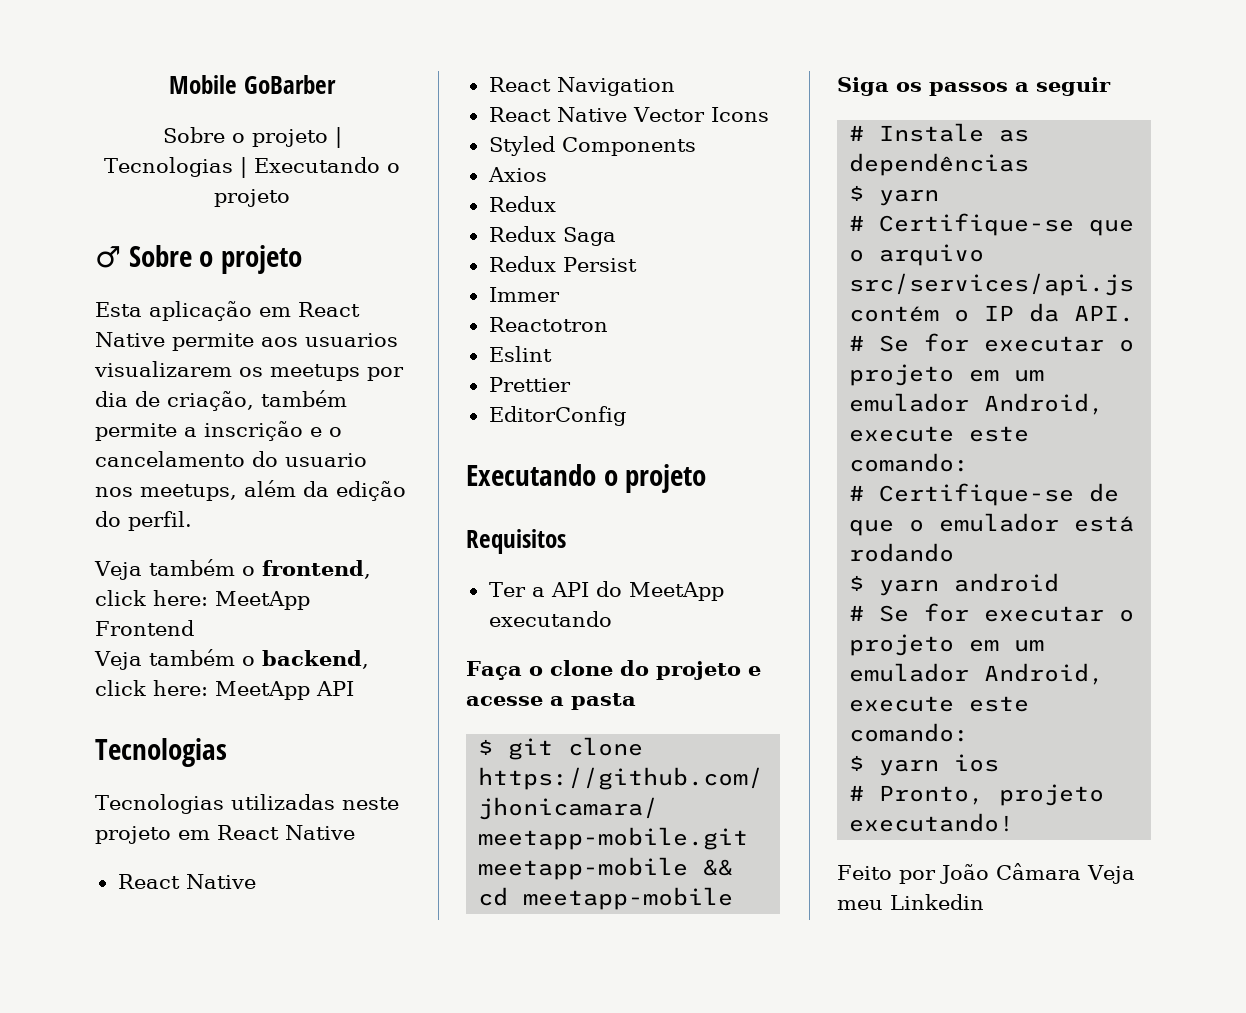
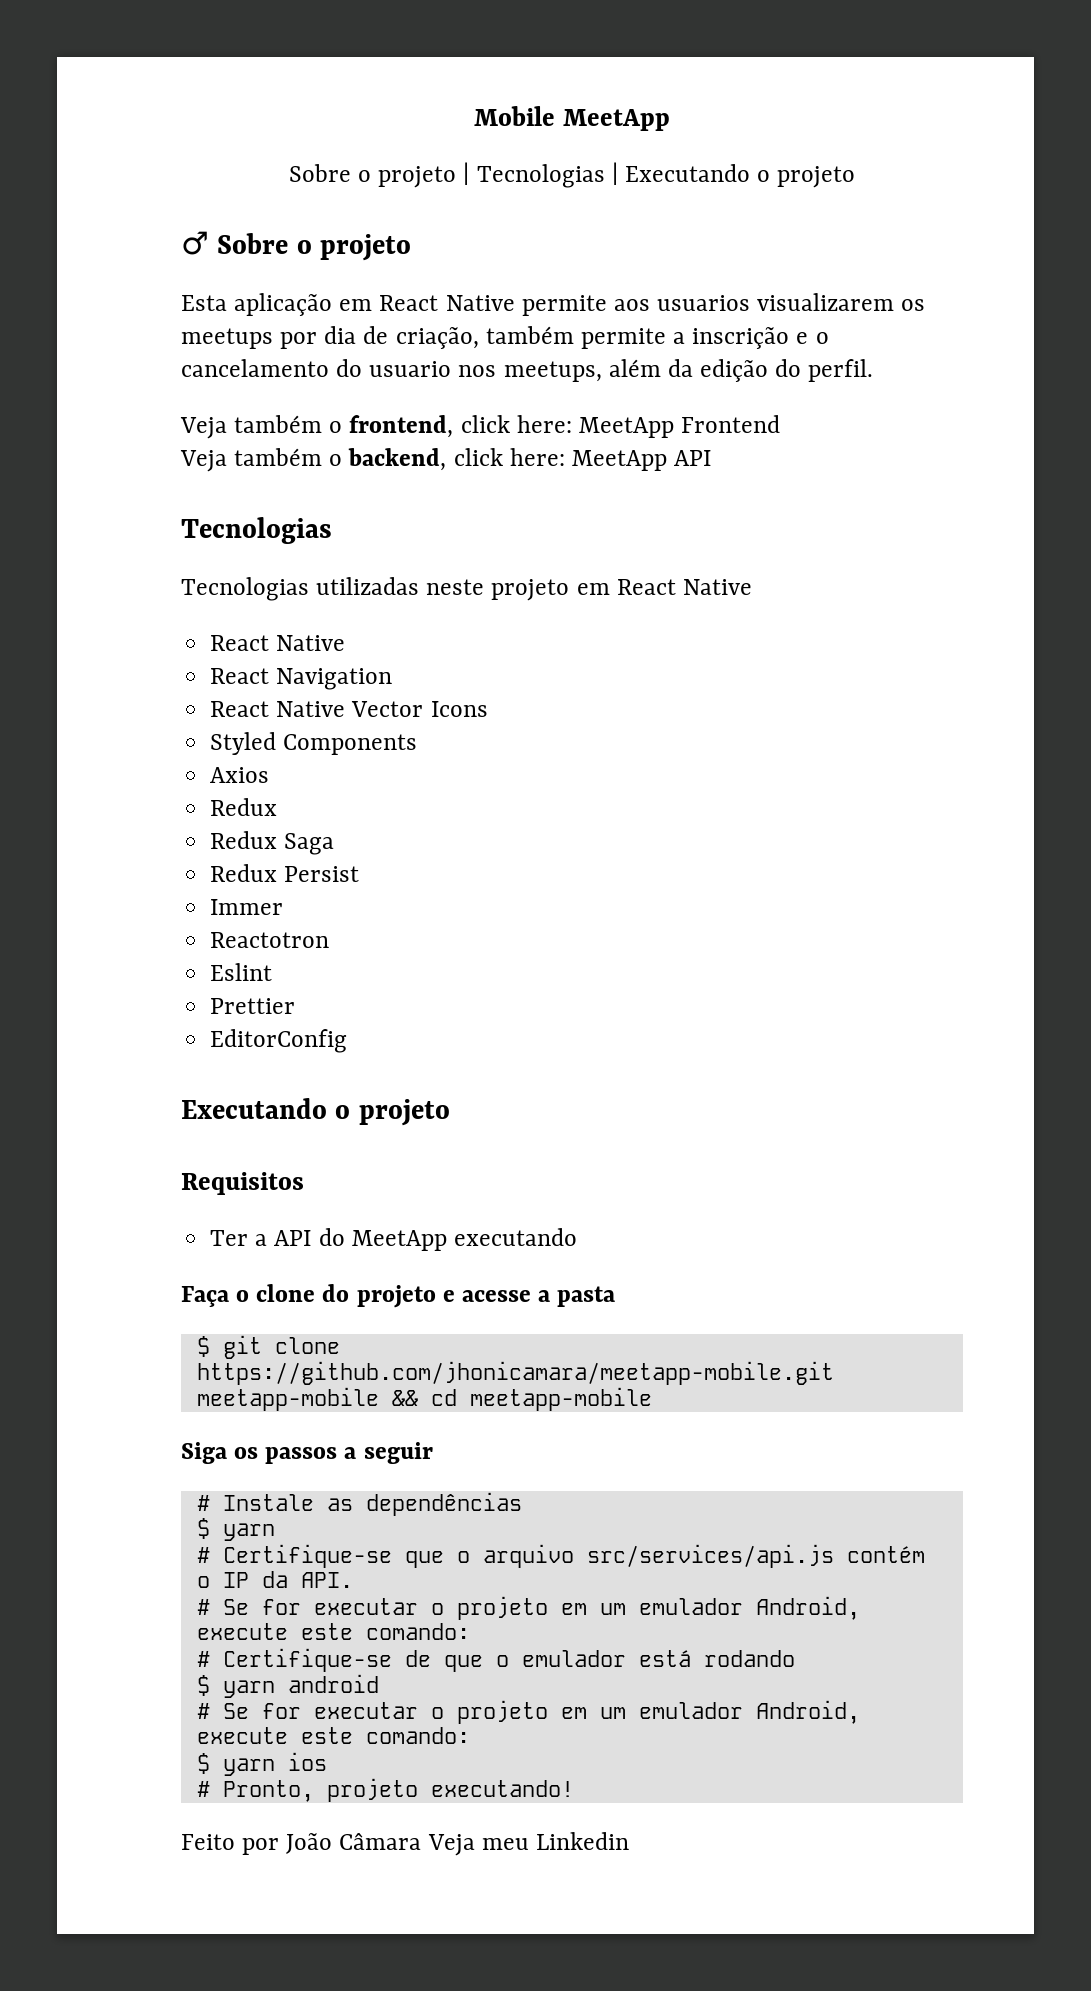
[243,75,336,94] GoBarber -> [562,109,670,131] MeetApp

